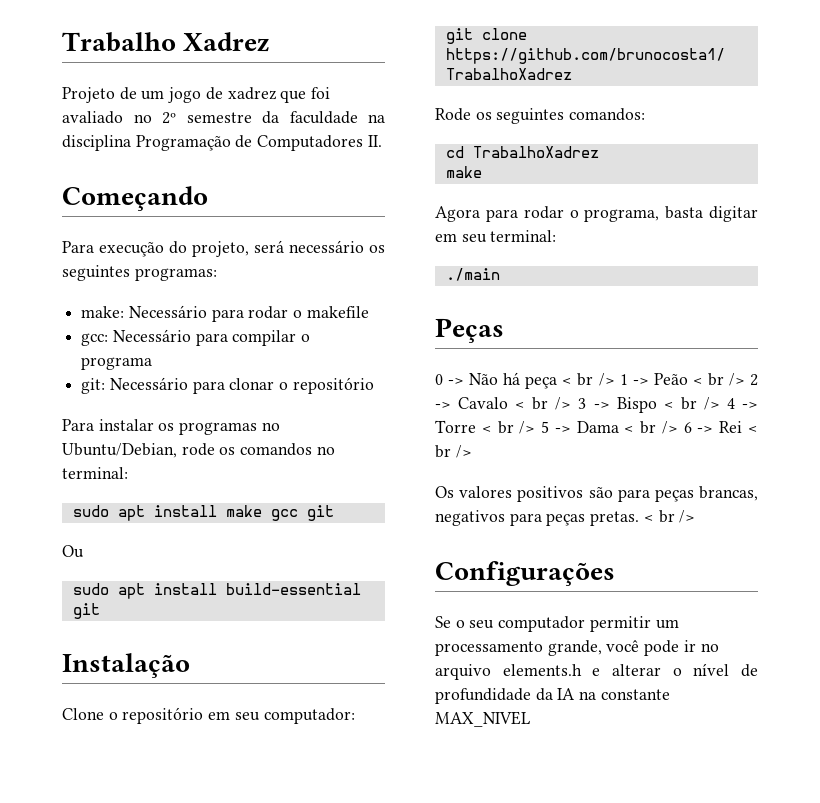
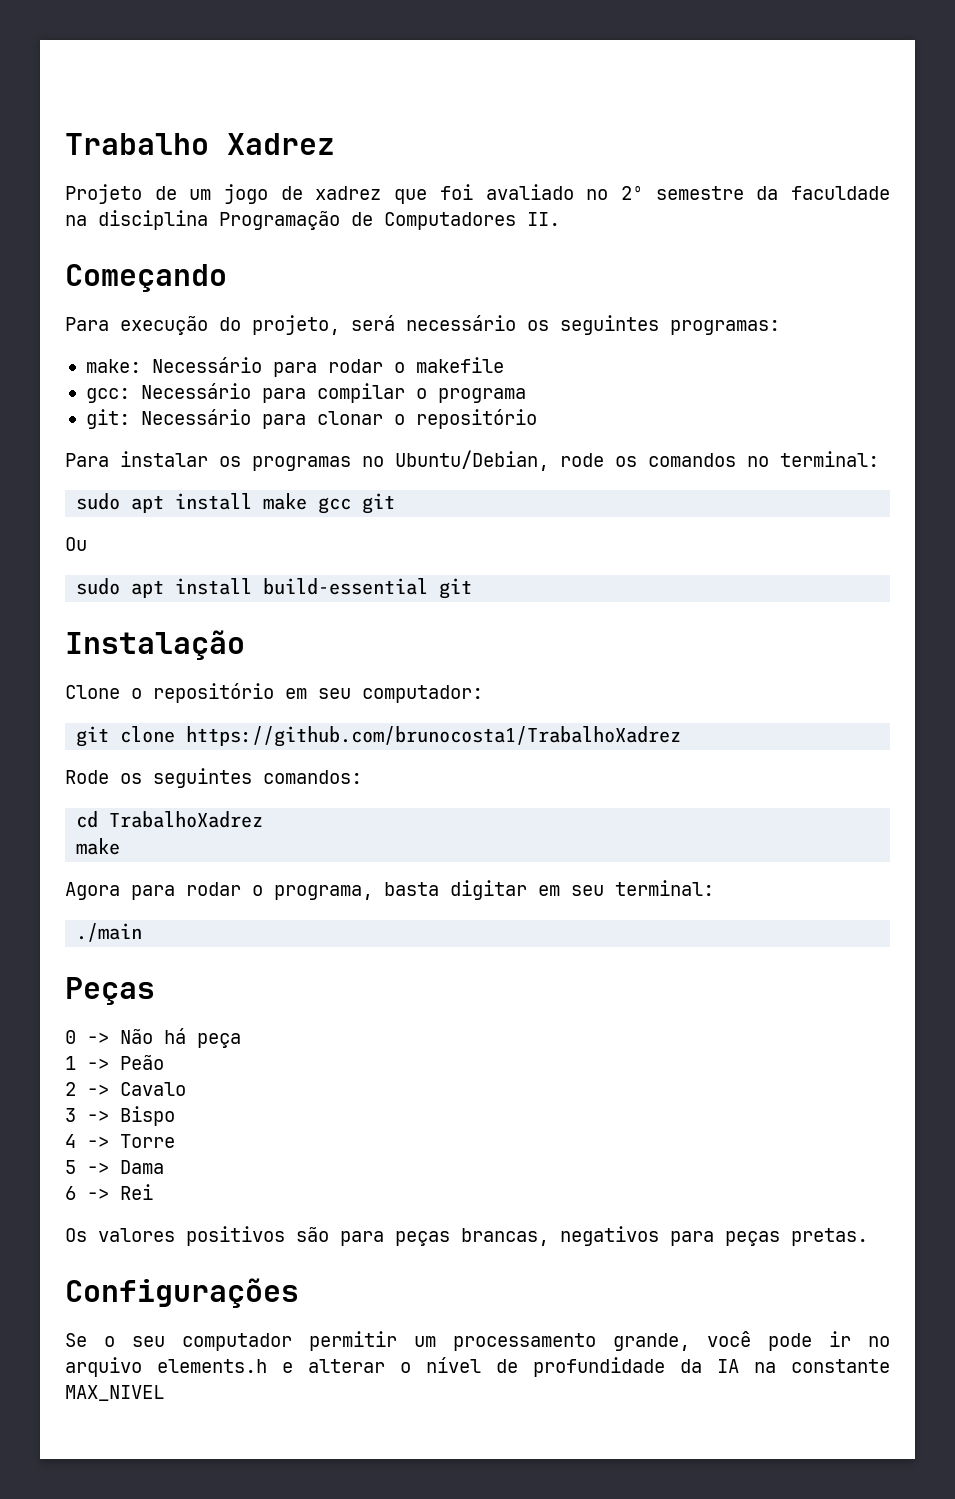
[562,373,615,386] < br /> -> (241, 1040) //
[692,373,745,386] < br /> -> (164, 1062) //
[515,397,572,410] < br /> -> (186, 1089) //
[663,397,720,410] < br /> -> (175, 1116) //
[481,421,536,434] < br /> -> (175, 1141) //
[624,421,678,434] < br /> -> (164, 1167) //
[748,426,758,433] [435,445,472,458] < br /> -> (153, 1192) none
[643,510,696,523] < br /> -> (868, 1237) none

